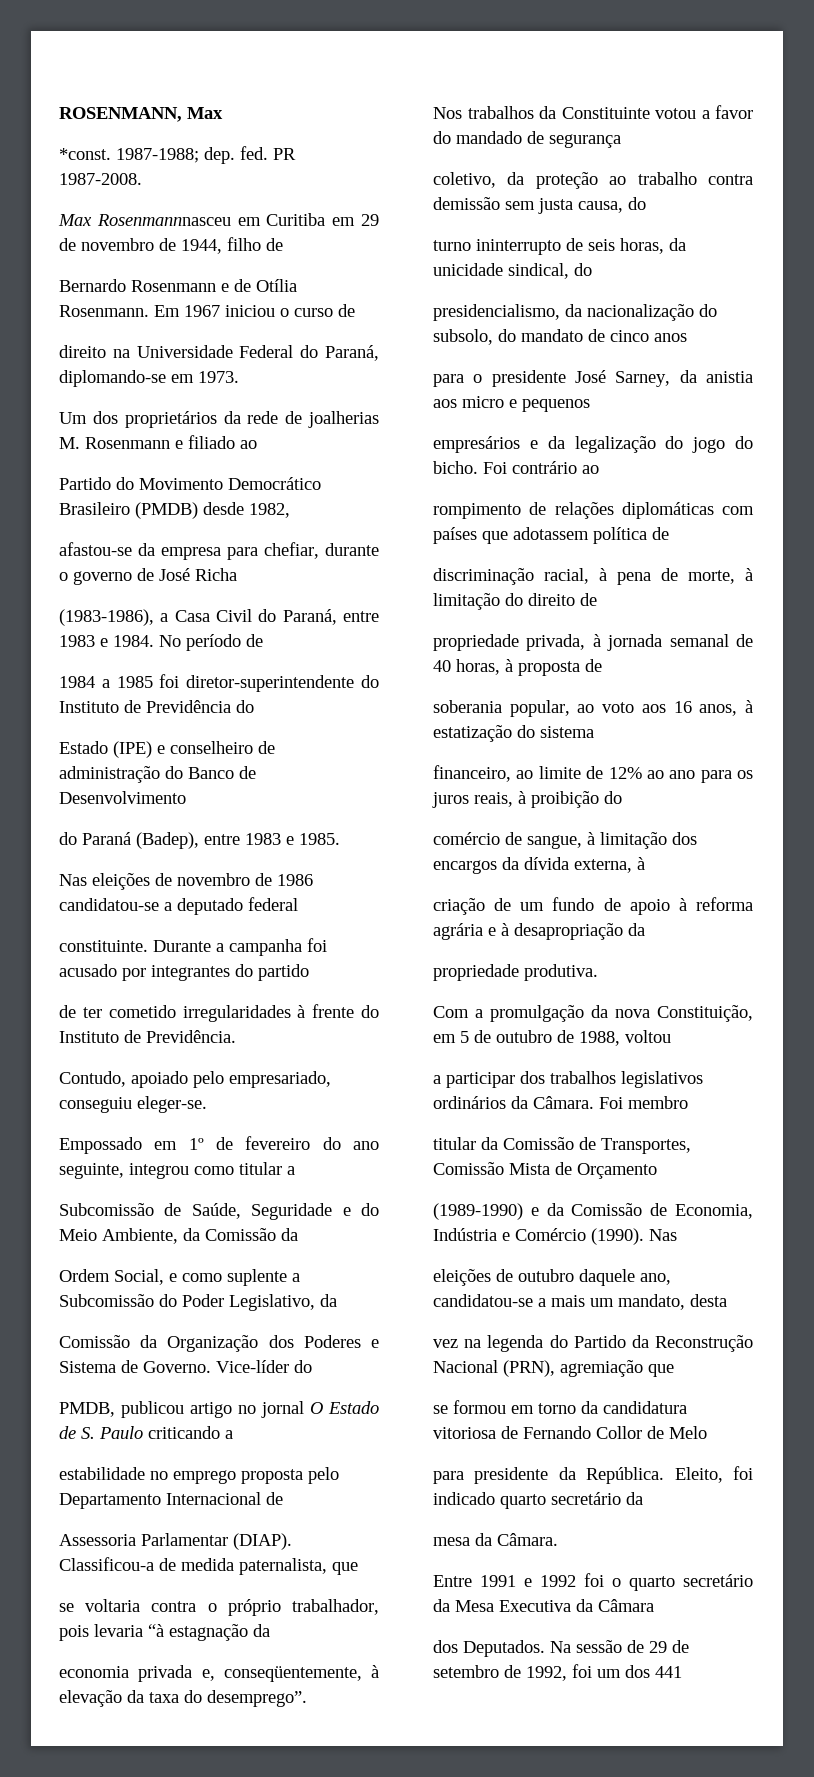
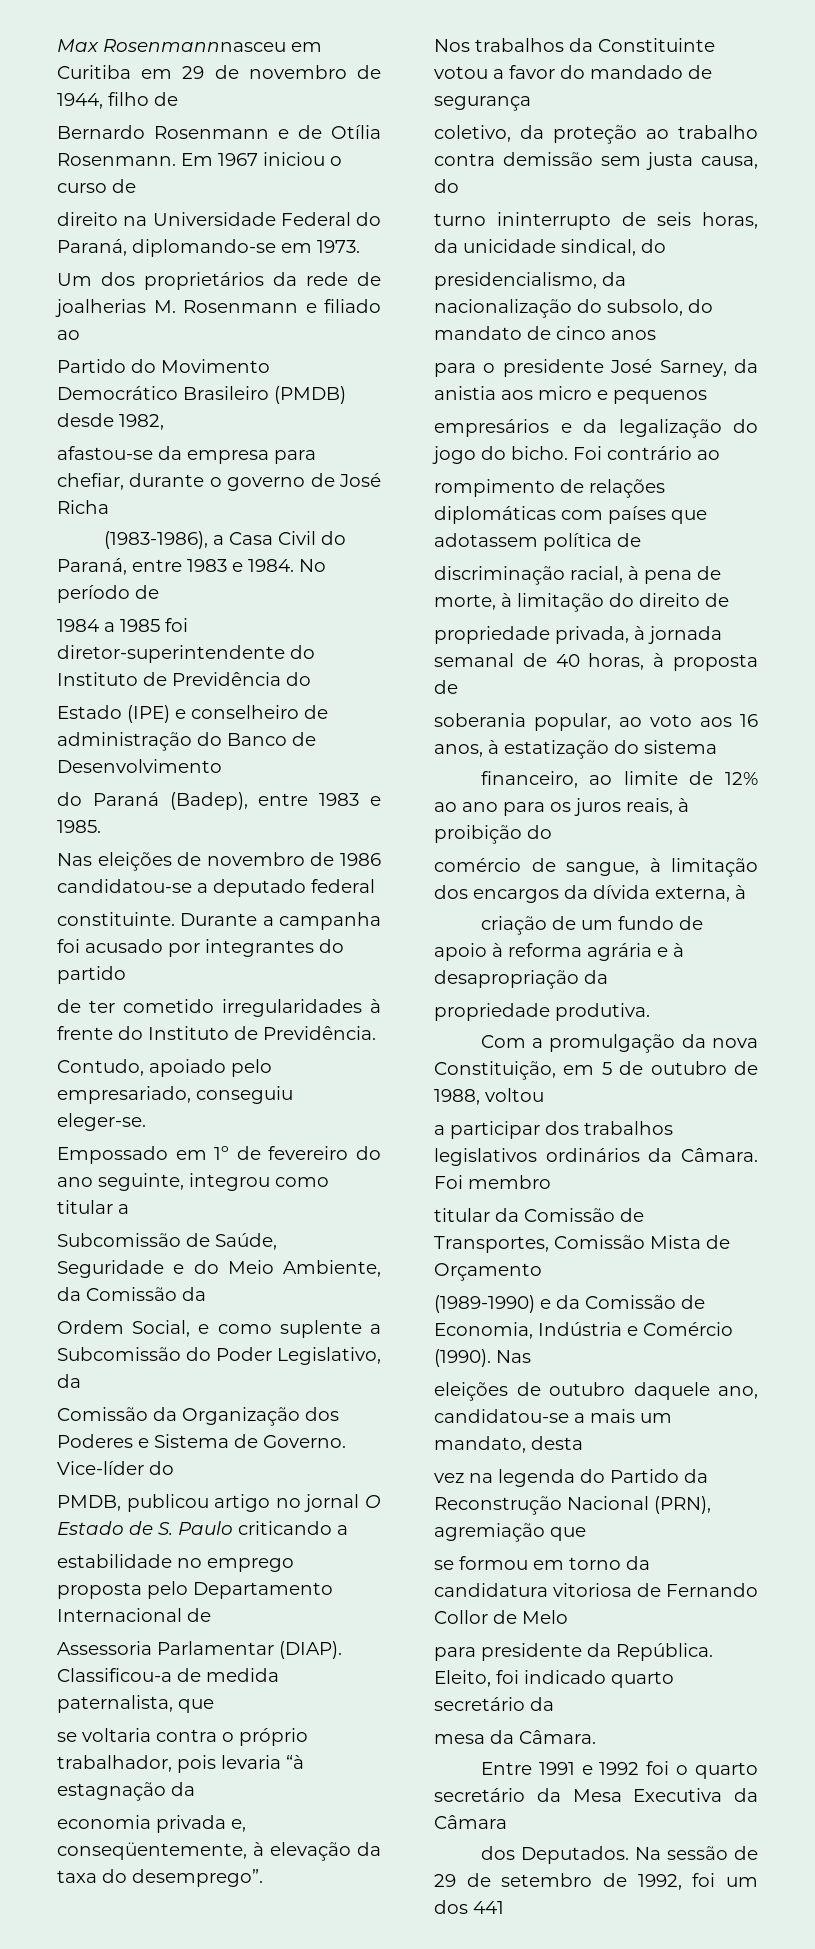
[59,107,223,122] [59,146,296,164] [59,173,142,185] ROSENMANN, Max // *const. 1987-1988; dep. fed. PR 1987-2008. // -> (57, 45) none

